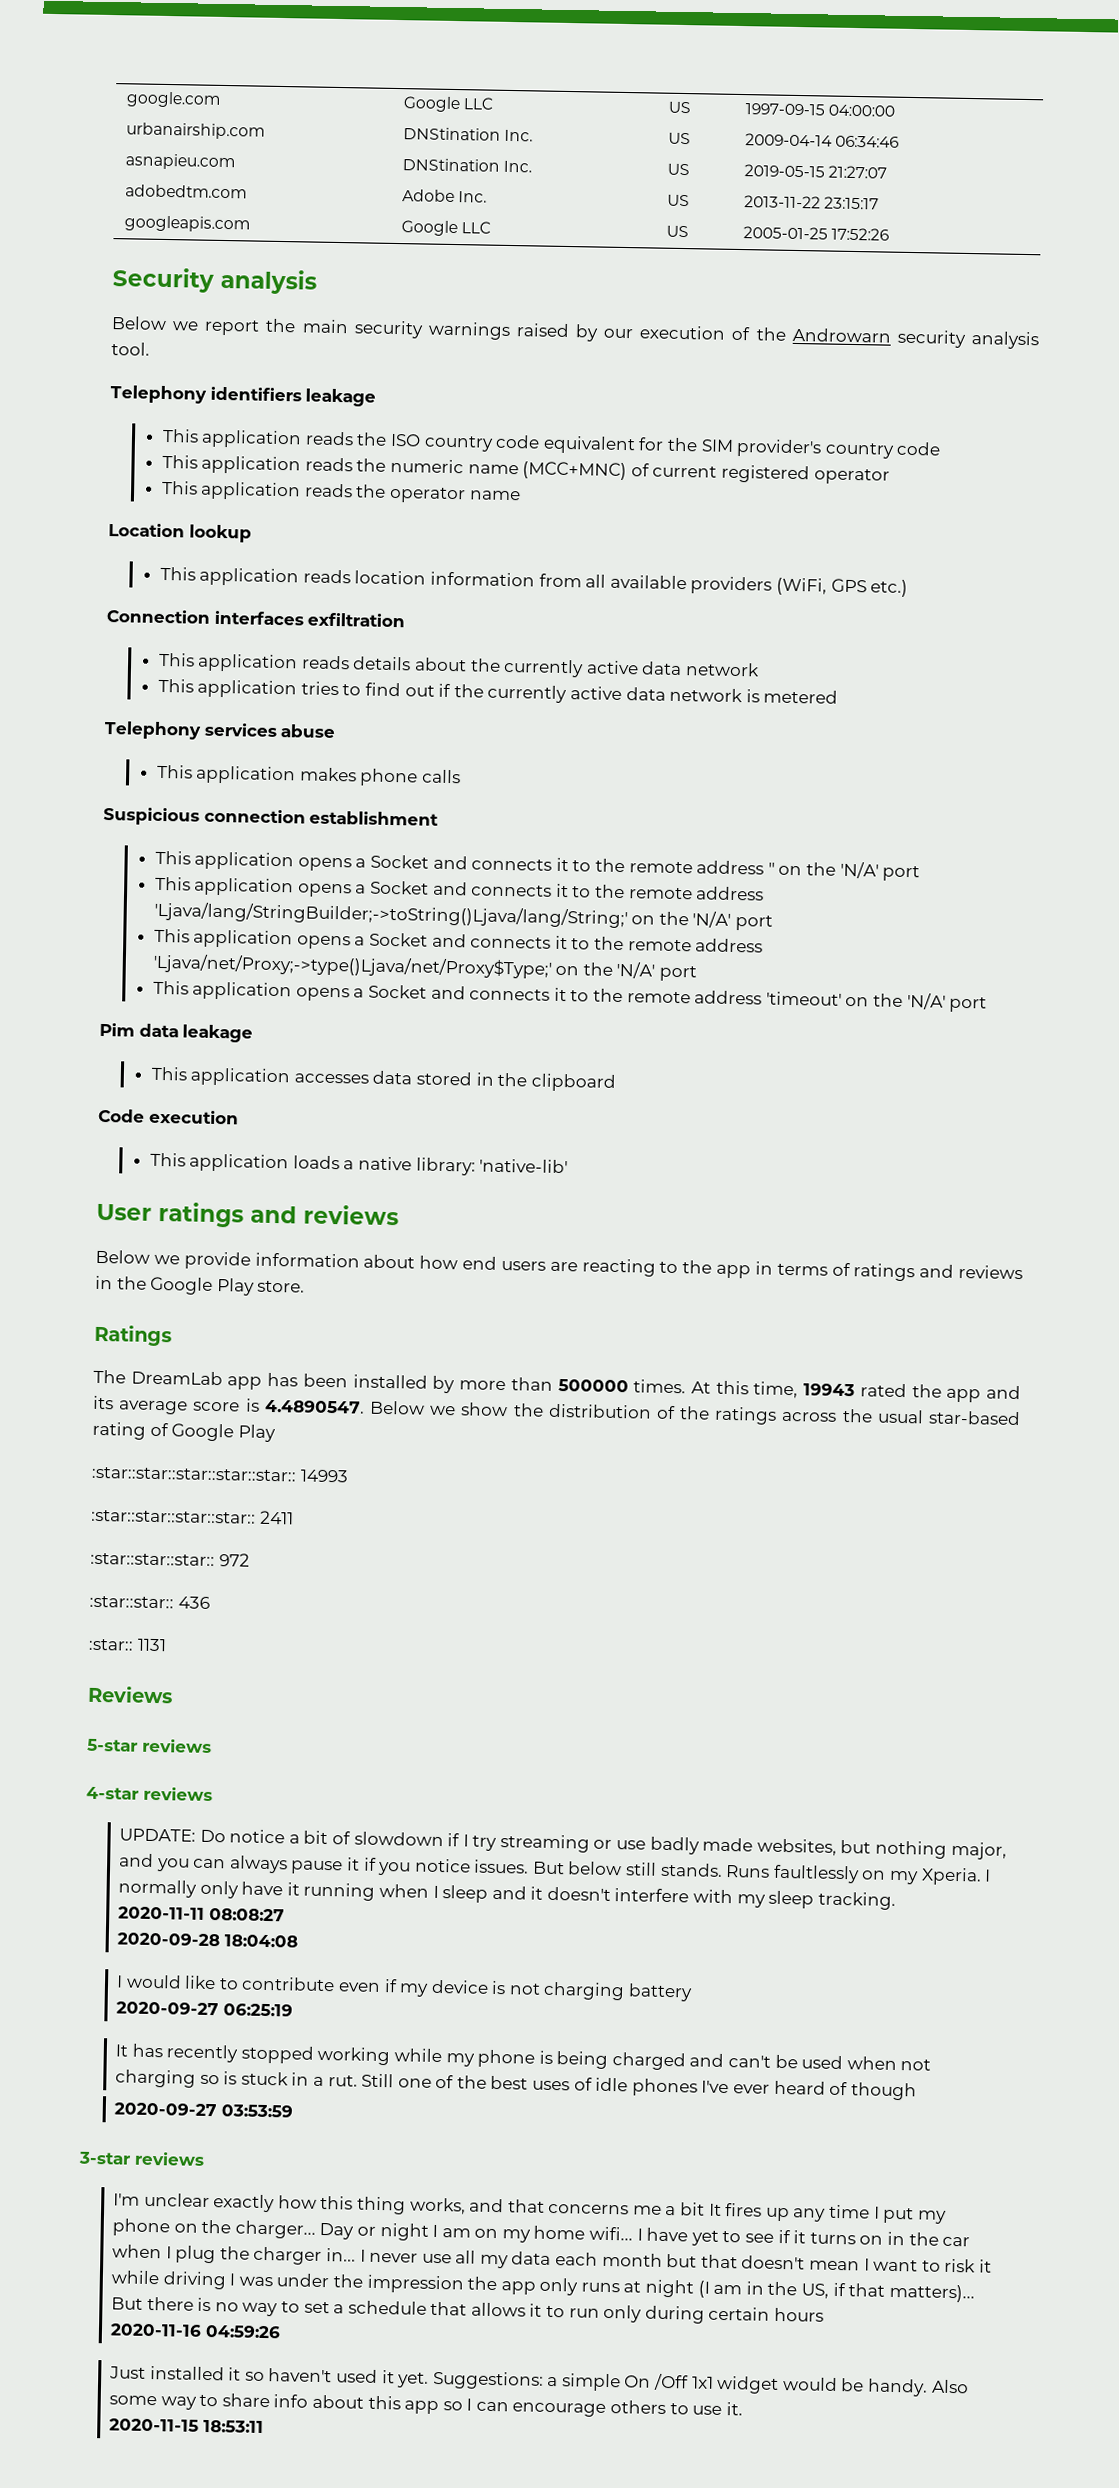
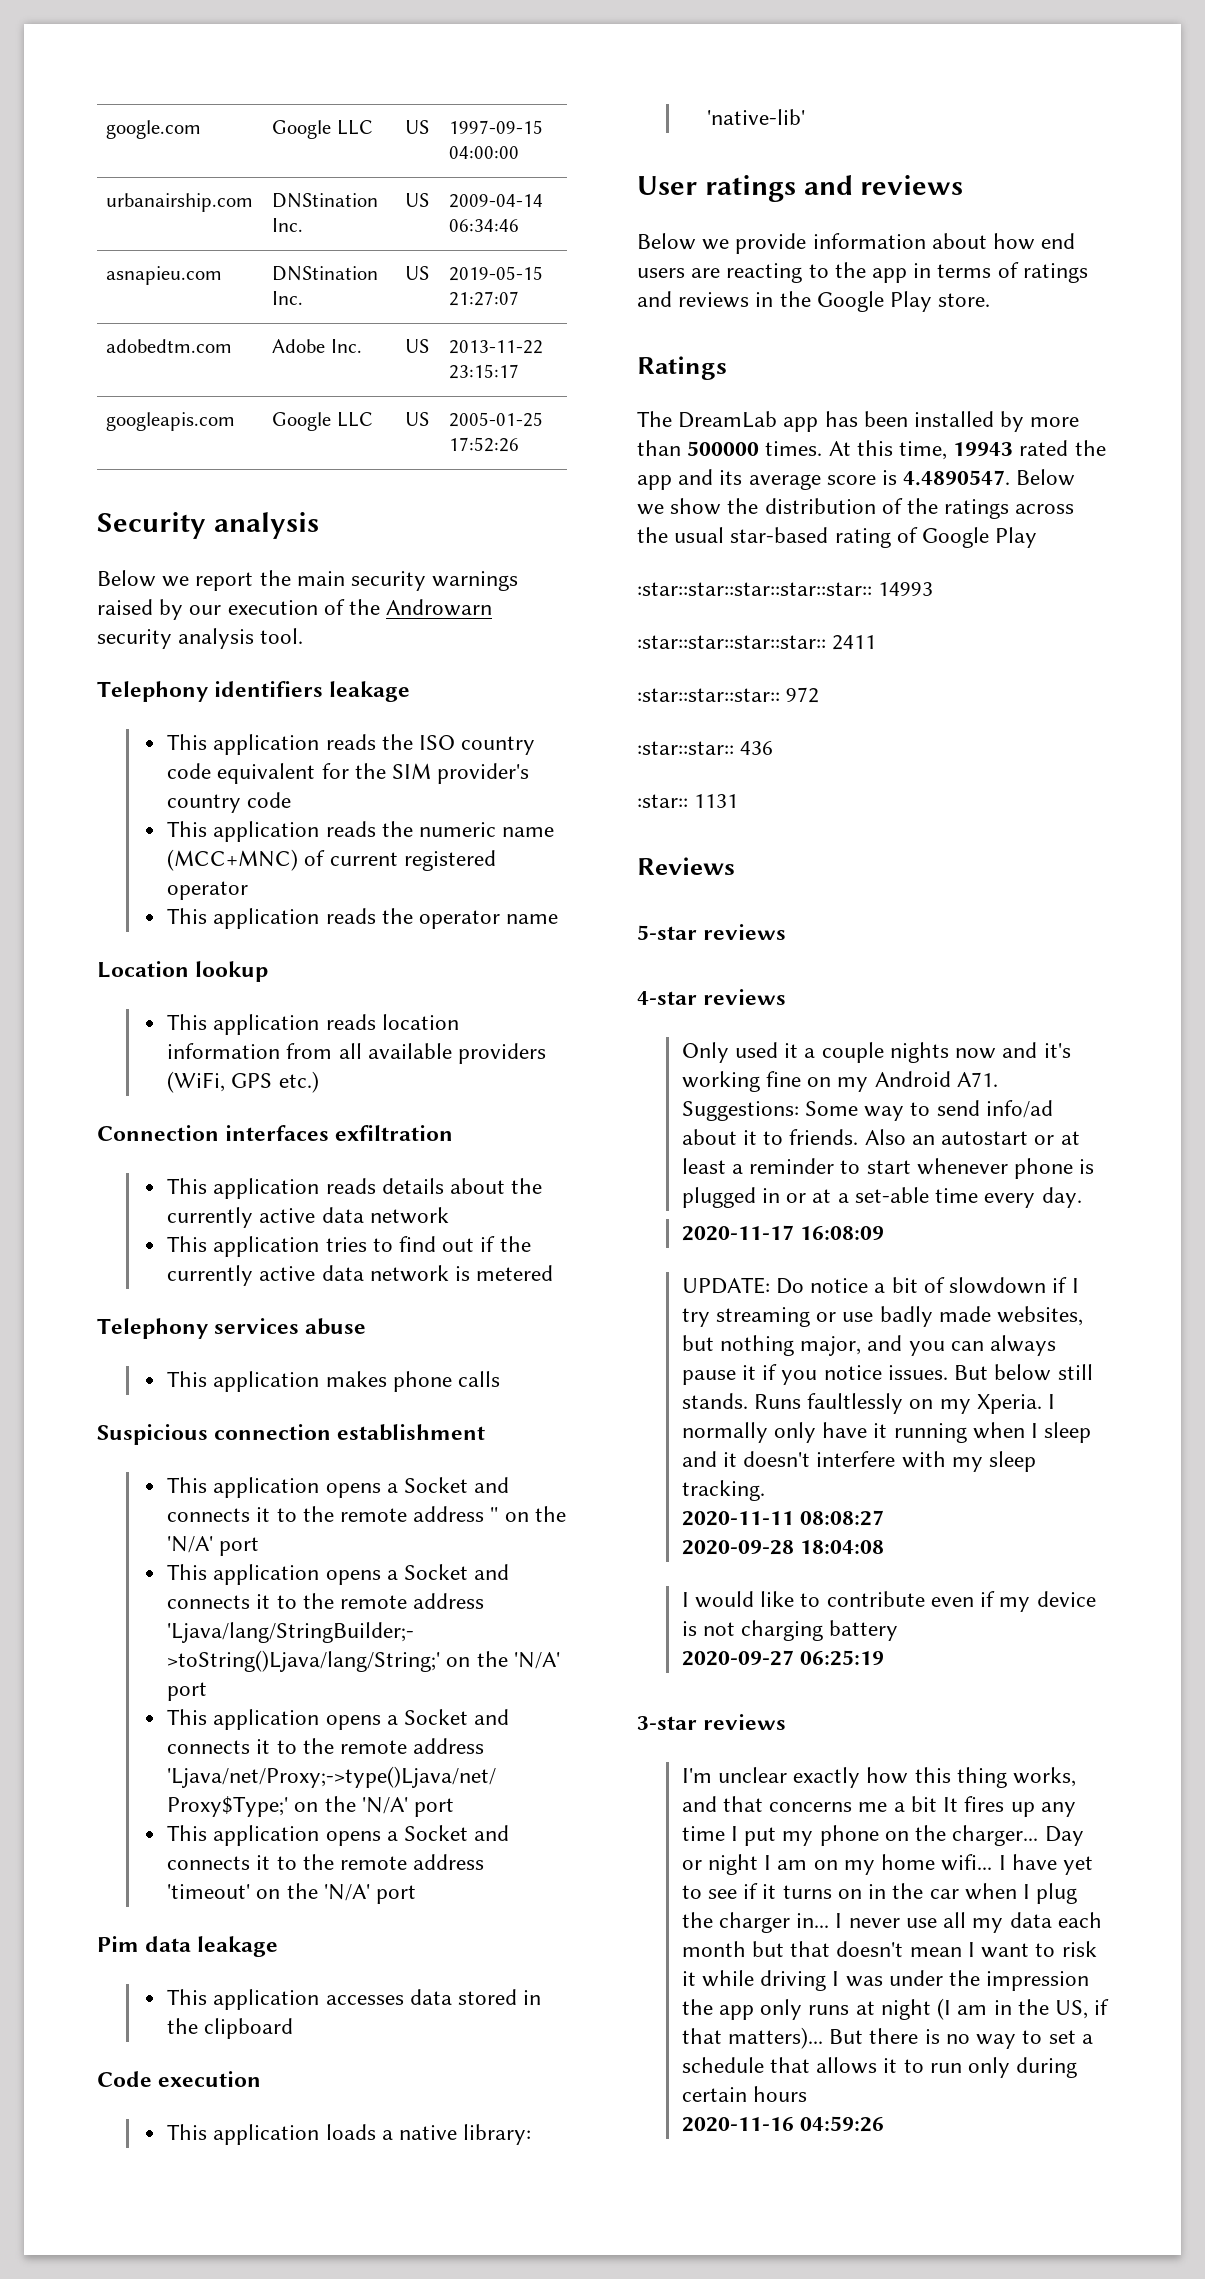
(213, 1794) none -> [681,1042,1071,1063] [681,1071,998,1092] [681,1100,1053,1121] [681,1129,1080,1145] [681,1158,1095,1179] [681,1187,1082,1208] [681,1225,885,1241] // Only used it a couple nights now and it's working fine on my Android A71. Suggestions: Some way to send info/ad about it to friends. Also an autostart or at least a reminder to start whenever phone is plugged in or at a set-able time every day. // 2020-11-17 16:08:09
[114,2043,932,2071] [114,2069,917,2101] [113,2102,293,2118] // It has recently stopped working while my phone is being charged and can't be used when not charging so is stuck in a rut. Still one of the best uses of idle phones I've ever heard of though // 2020-09-27 03:53:59 -> (885, 1658) none
[108,2366,969,2397] [108,2393,743,2417] [108,2418,264,2434] // Just installed it so haven't used it yet. Suggestions: a simple On /Off 1x1 widget would be handy. Also some way to share info about this app so I can encourage others to use it. // 2020-11-15 18:53:11 -> (885, 2124) none

